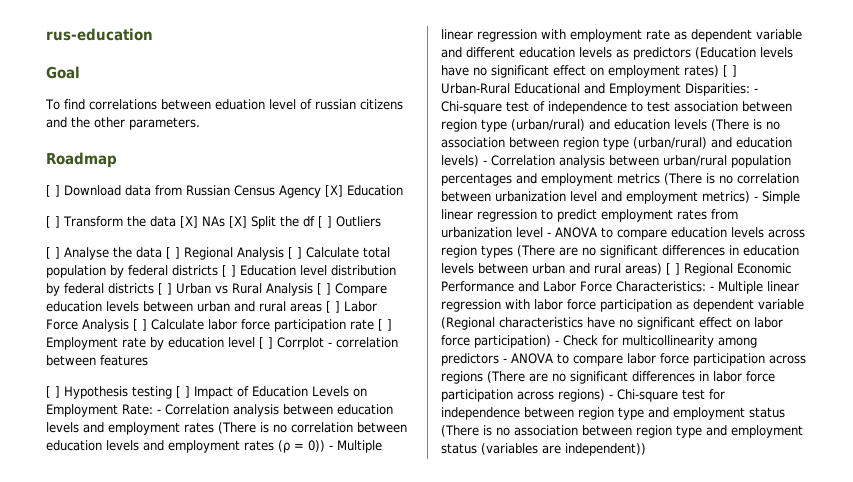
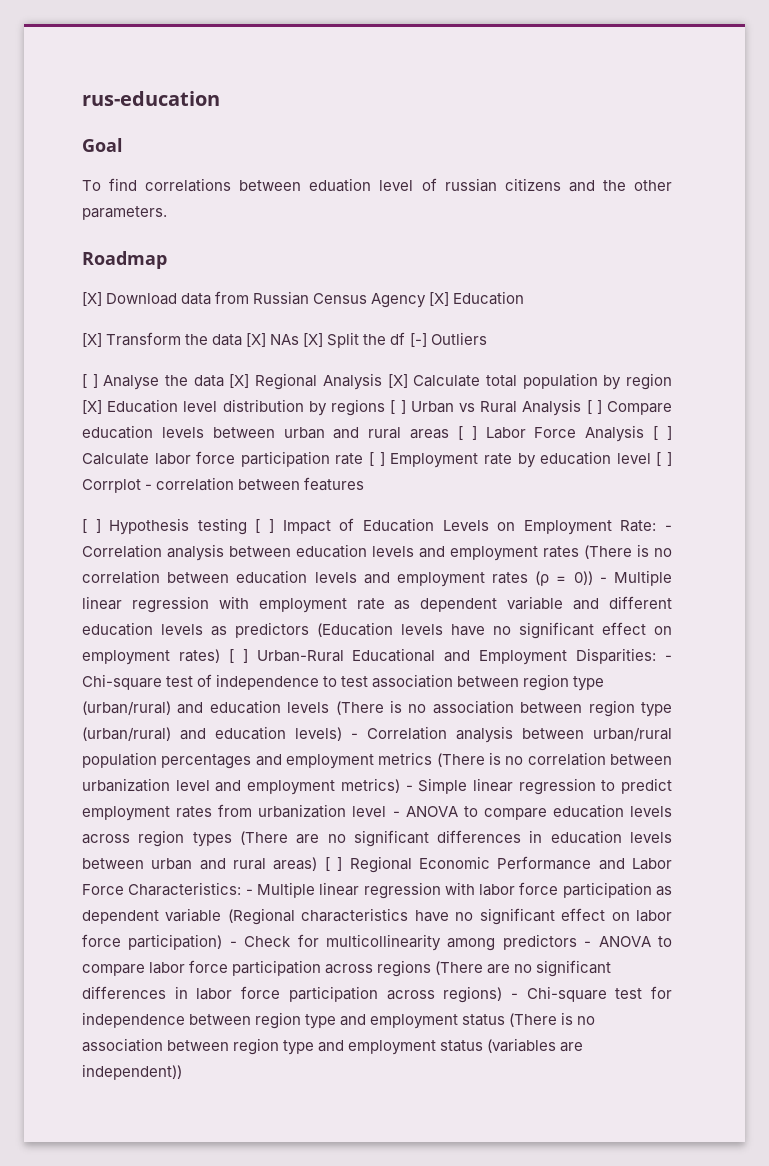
[46,185,60,197] [ ] -> [82,292,102,306] [X]
[46,216,60,228] [ ] -> [82,333,102,347] [X]
[317,216,332,228] [ ] -> [409,333,427,347] [-]
[166,247,390,260] [46,265,236,278] [ ] Regional Analysis [ ] Calculate total population by federal districts [ ] -> [229,373,673,390] [82,400,102,414] [X] Regional Analysis [X] Calculate total population by region [X]
[64,283,154,294] federal districts -> [331,399,386,416] regions

